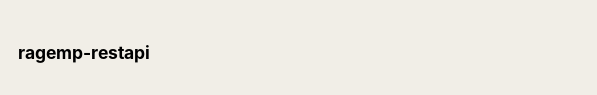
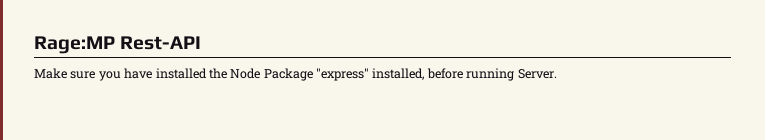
[18,45,150,63] ragemp-restapi -> [34,36,202,54] [34,68,557,81] Rage:MP Rest-API // Make sure you have installed the Node Package "express" installed, before running Server.

